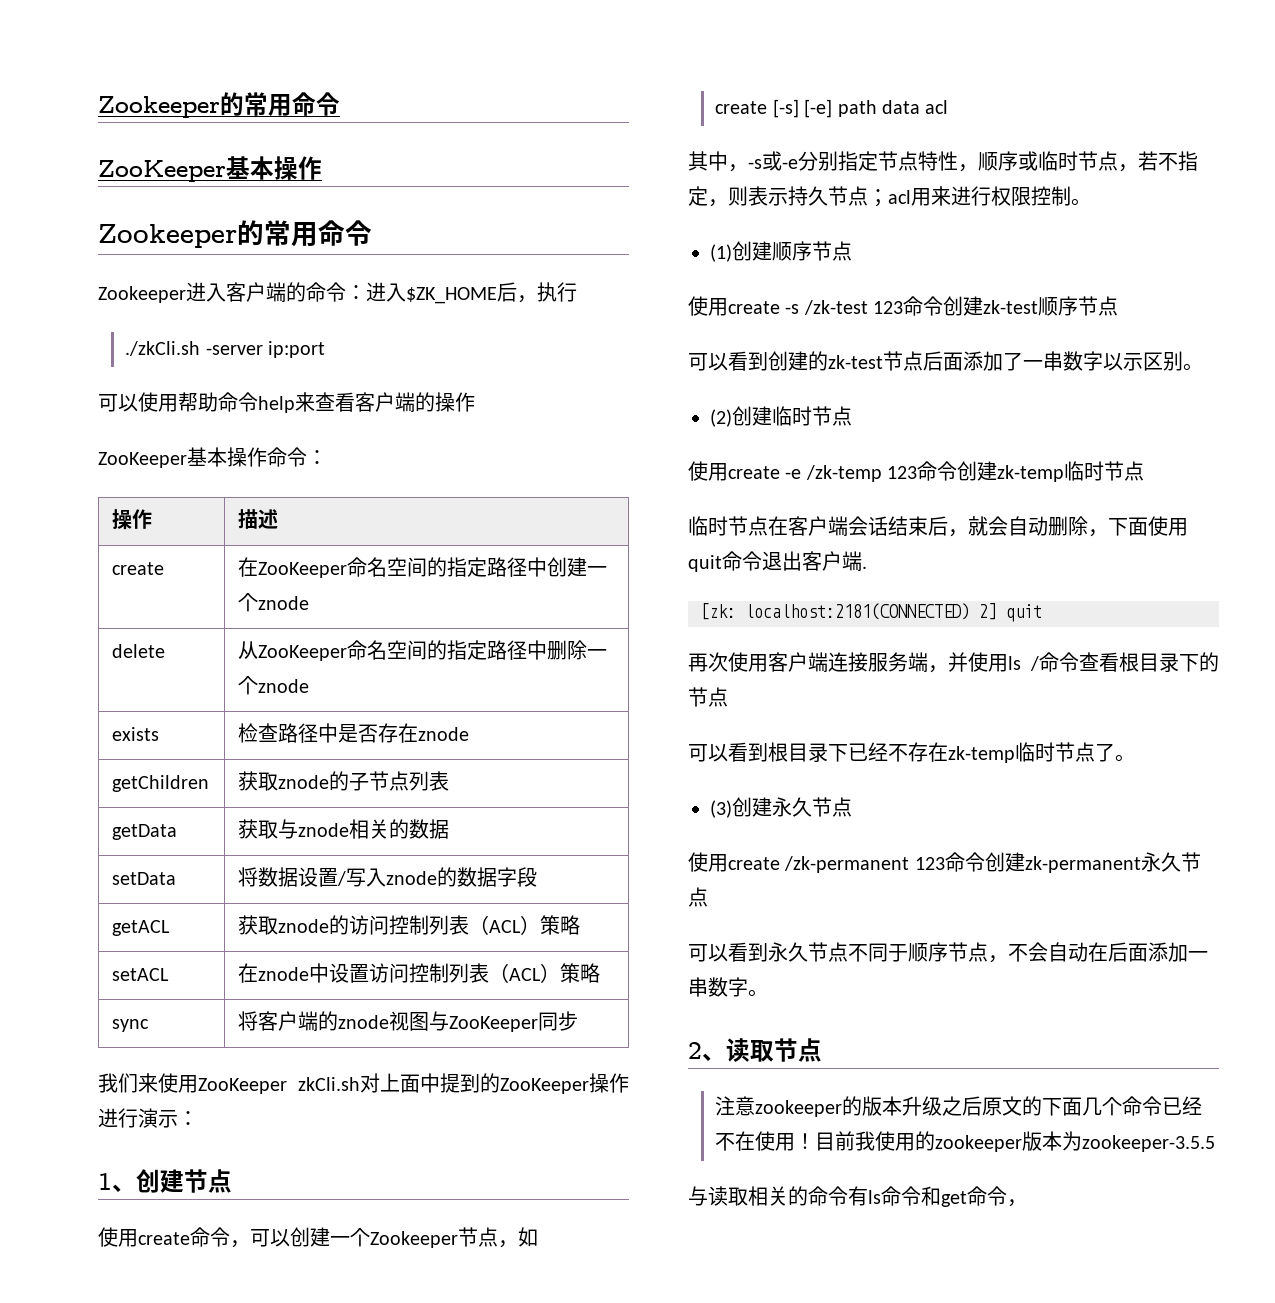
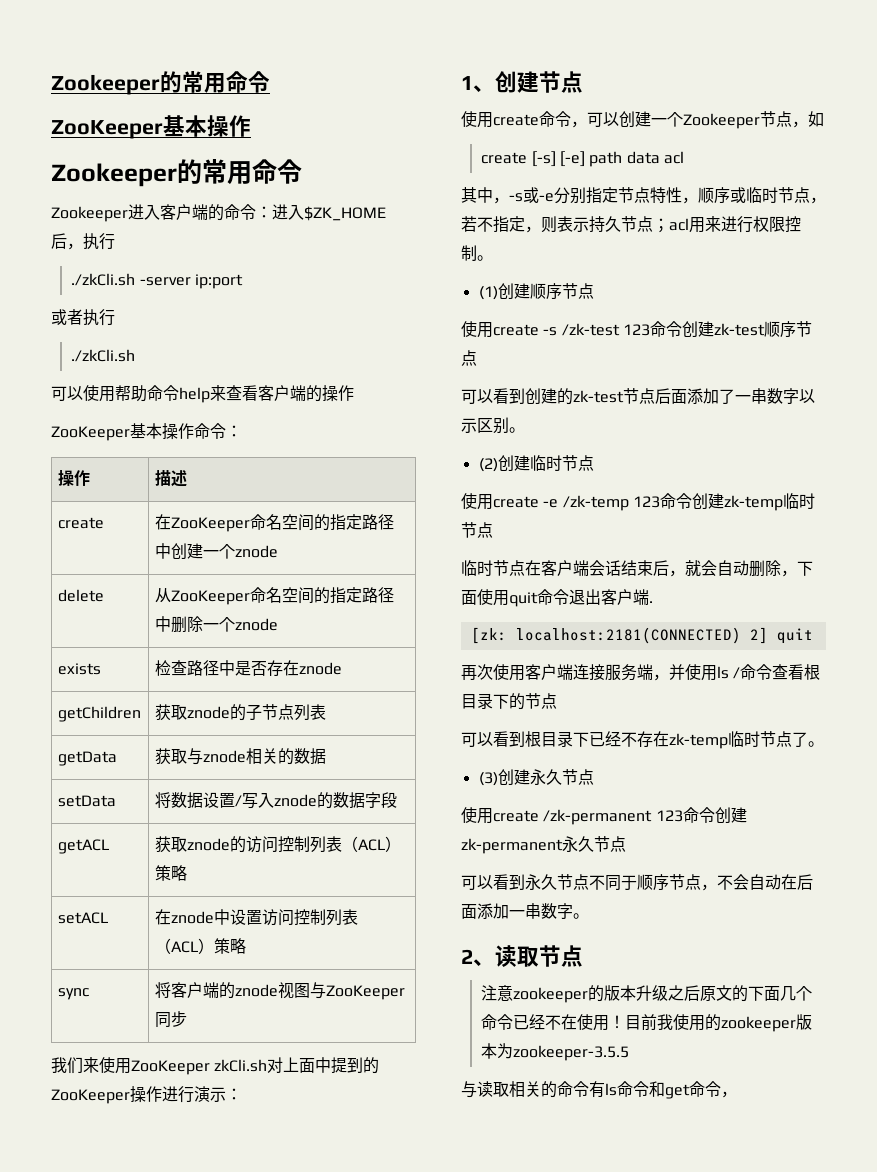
(326, 349) none -> [51,309,115,326] [71,349,136,362] // 或者执行 // ./zkCli.sh

